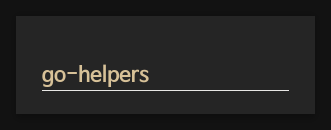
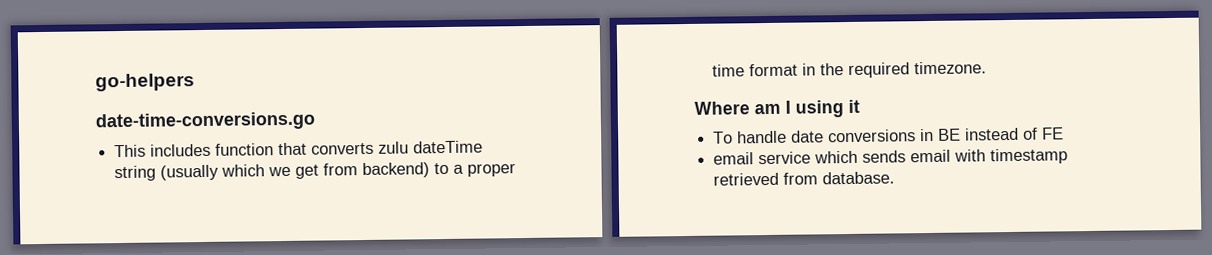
(149, 75) none -> [95,111,315,132] [114,140,484,158] [114,162,517,182] [712,61,988,78] [694,99,860,118] [713,127,1065,144] [713,148,1069,165] [713,171,896,186] // date-time-conversions.go // This includes function that converts zulu dateTime string (usually which we get from backend) to a proper time format in the required timezone. // Where am I using it // To handle date conversions in BE instead of FE // email service which sends email with timestamp retrieved from database.

